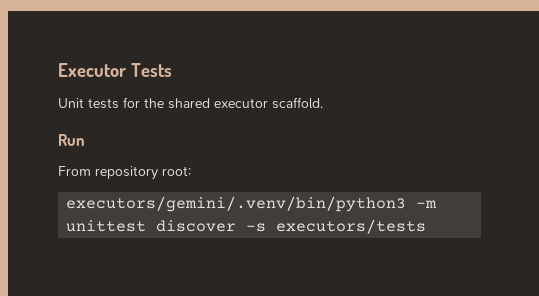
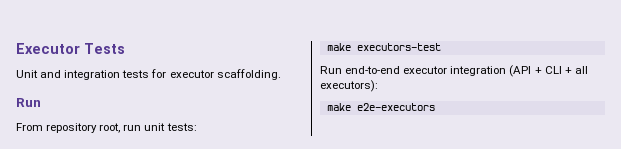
[88,97,323,109] [58,134,85,146] [58,166,191,180] [66,196,438,212] [66,219,427,234] tests for the shared executor scaffold. // Run // From repository root: // executors/gemini/.venv/bin/python3 -m unittest discover -s executors/tests -> [40,69,281,80] [16,98,41,107] [16,123,197,133] [326,43,441,51] [320,65,588,77] [320,80,378,92] [326,103,435,111] and integration tests for executor scaffolding. // Run // From repository root, run unit tests: // make executors-test // Run end-to-end executor integration (API + CLI + all executors): // make e2e-executors

